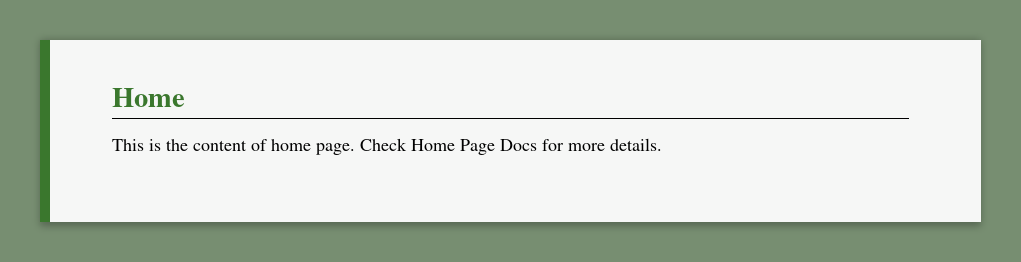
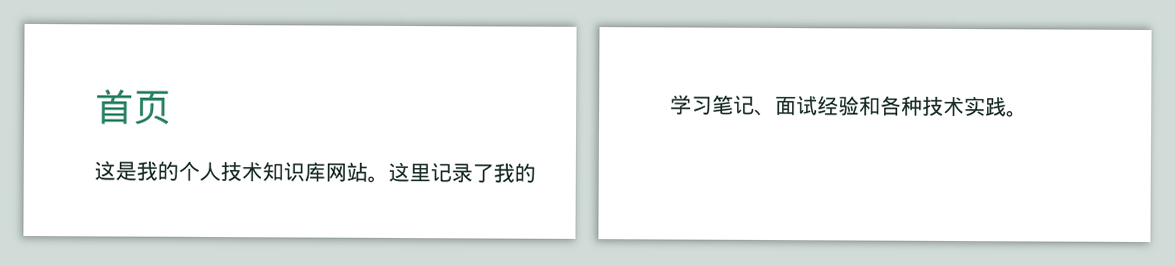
[112,88,185,107] [112,138,662,155] Home // This is the content of home page. Check Home Page Docs for more details. -> [95,89,172,125] [94,160,536,183] [670,94,1028,118] 首页 // 这是我的个人技术知识库网站。这里记录了我的学习笔记、面试经验和各种技术实践。

